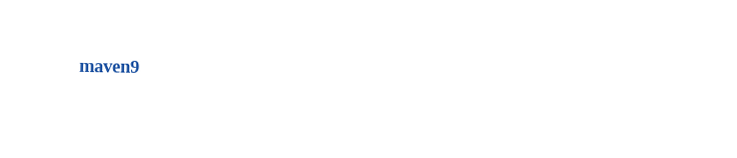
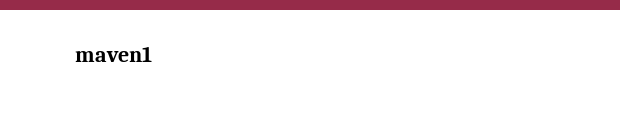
[79,59,140,73] maven9 -> [75,46,152,62] maven1

